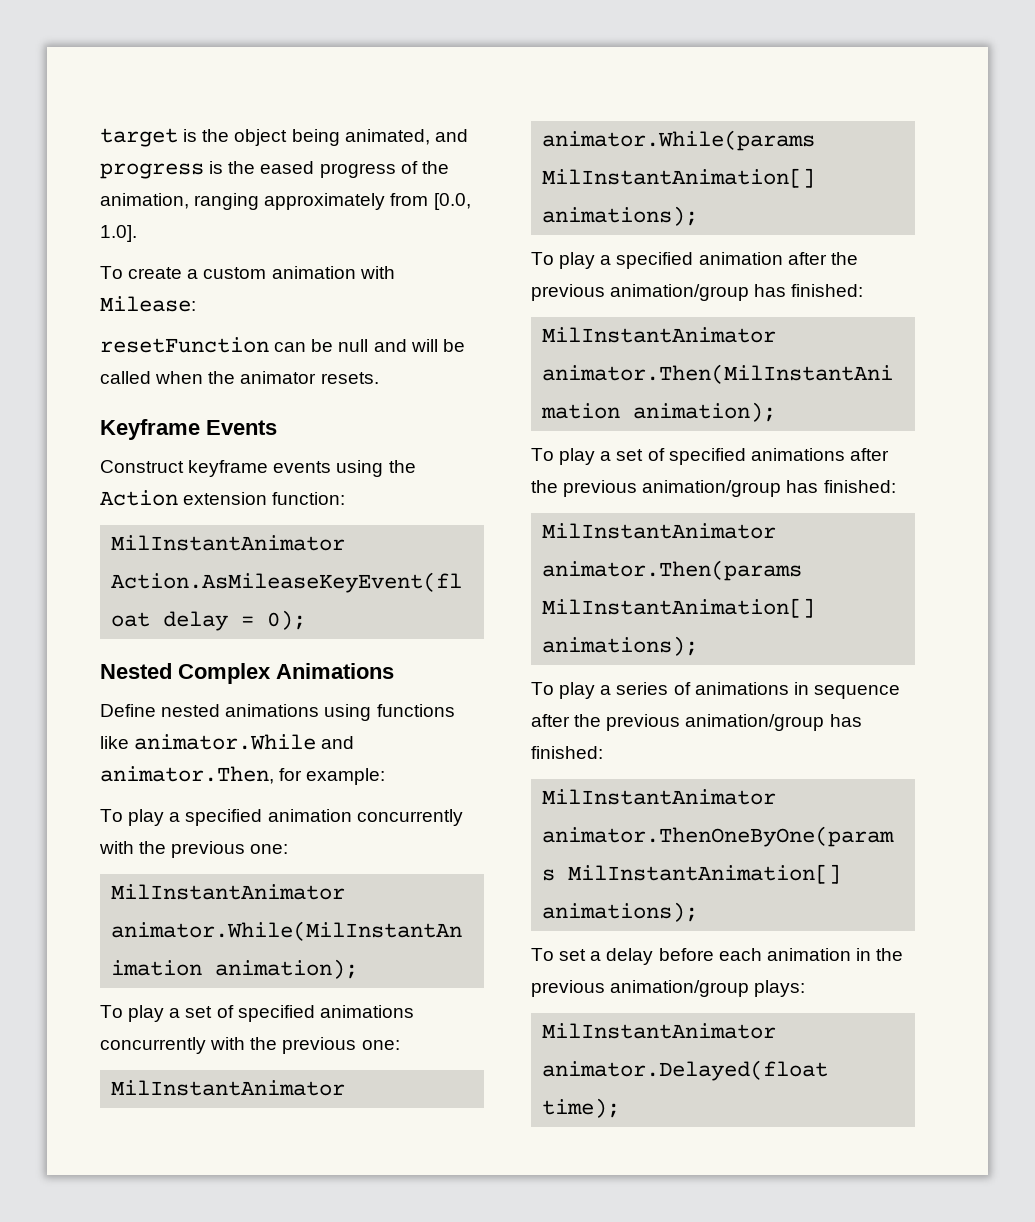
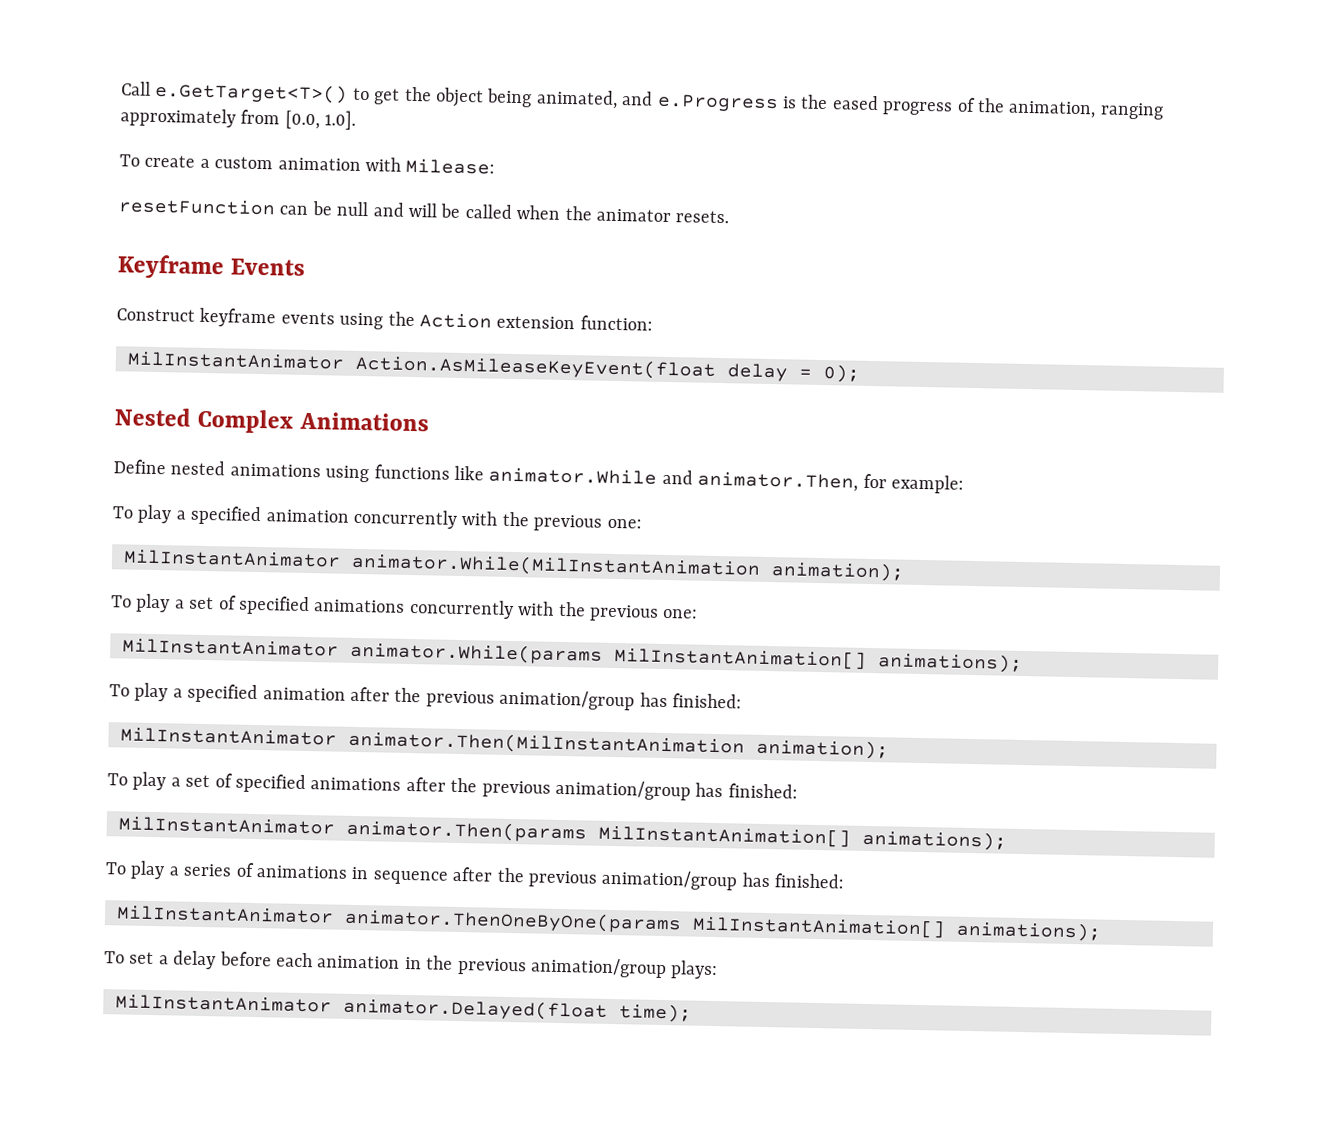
[100,128,198,147] target is -> [121,81,401,105] Call e.GetTarget<T>() to get
[100,163,204,179] progress -> [656,93,779,113] e.Progress

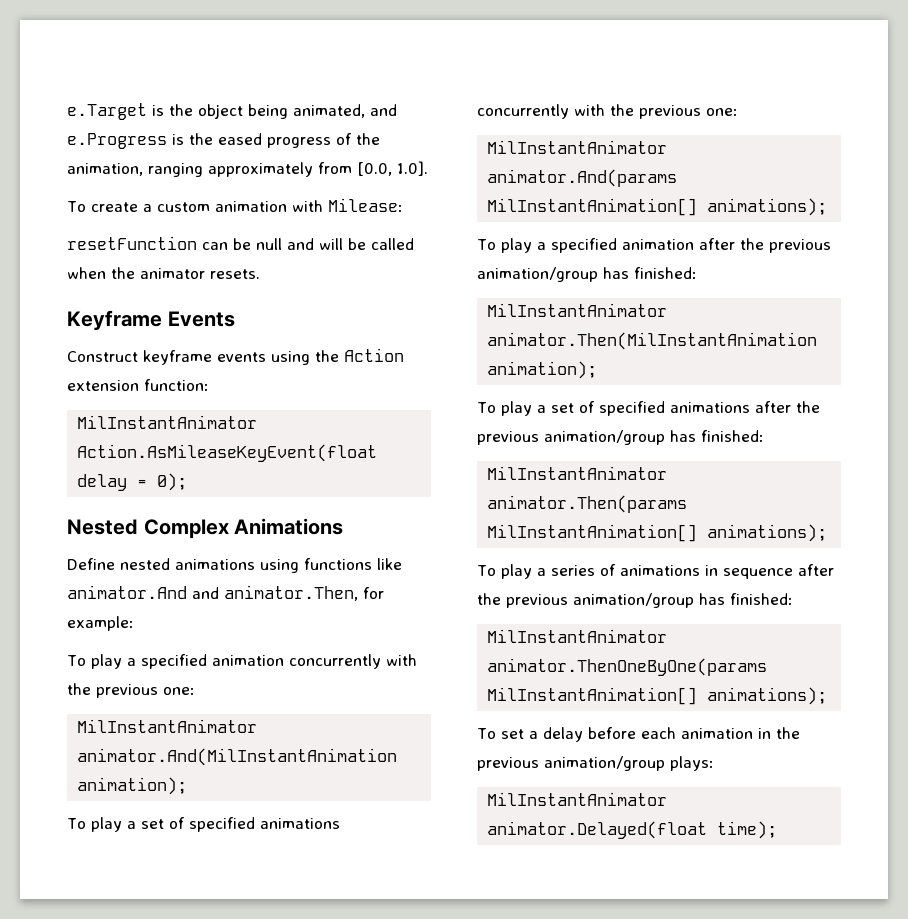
[121,81,401,105] Call e.GetTarget<T>() to get -> [67,103,164,120] e.Target is
[488,467,658,485] animator.While -> [67,585,187,599] animator.And
[351,552,761,579] animator.While(MilInstantAnimation -> [77,748,398,766] animator.And(MilInstantAnimation
[350,641,603,665] animator.While(params -> [487,169,678,187] animator.And(params

